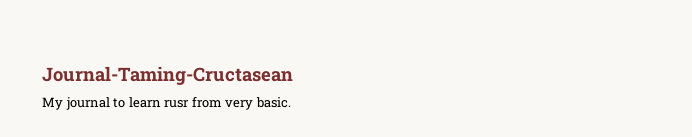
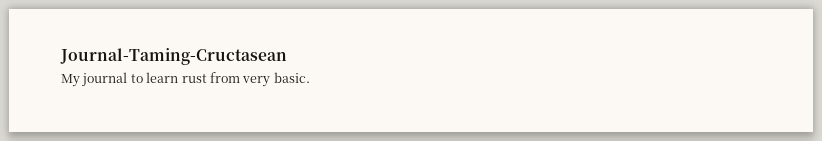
[164,100,190,108] rusr -> [181,74,207,83] rust

